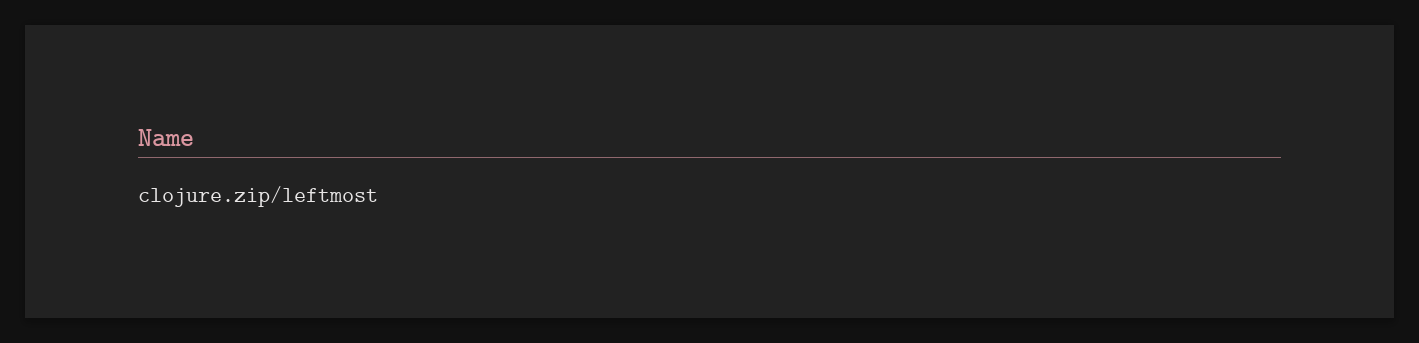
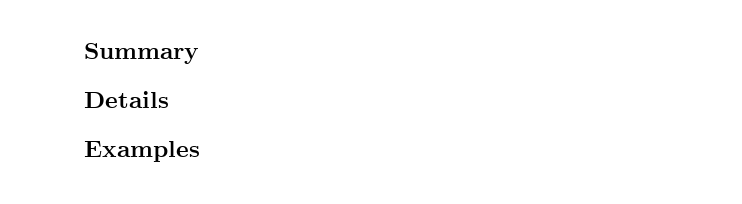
[138,129,194,147] [138,186,378,207] Name // clojure.zip/leftmost -> [84,43,199,64] [84,91,169,108] [84,141,200,162] Summary // Details // Examples

